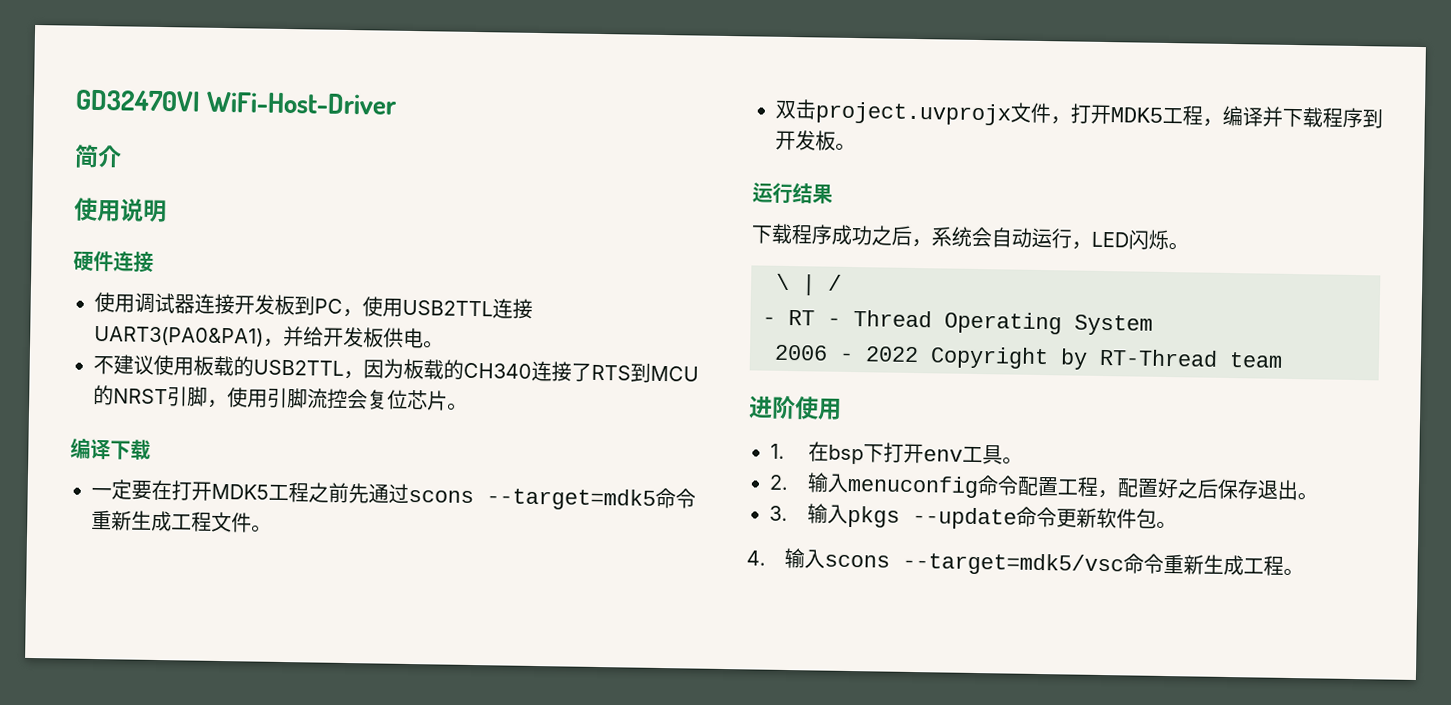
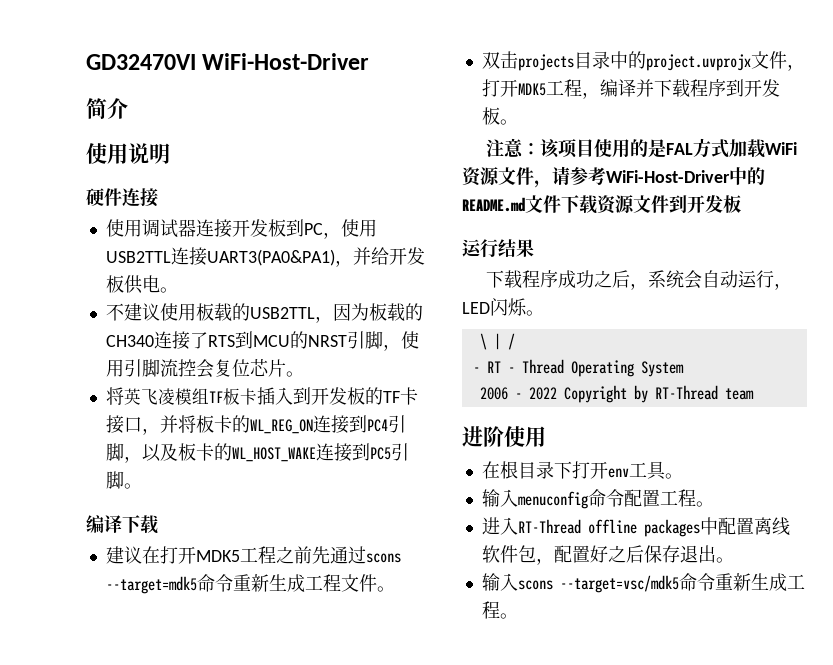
(468, 406) none -> [105,387,418,405] [105,415,406,435] [105,443,409,463] [105,471,142,489] // 将英飞凌模组TF板卡插入到开发板的TF卡接口，并将板卡的WL_REG_ON连接到PC4引脚，以及板卡的WL_HOST_WAKE连接到PC5引脚。
[91,479,152,500] 一定要 -> [105,546,142,564] 建议
(817, 109) none -> [517,51,646,71] projects目录中的
(856, 147) none -> [485,138,797,158] [462,166,765,188] [462,195,741,214] // 注意：该项目使用的是FAL方式加载WiFi资源文件，请参考WiFi-Host-Driver中的README.md文件下载资源文件到开发板
[770,441,865,465] 1.在bsp -> [481,461,554,479] 在根目录
[769,474,789,491] 2. -> (683, 476) none
(1100, 486) none -> [695,501,714,507] [481,517,790,537] [481,545,536,563] 。 // 进入RT-Thread offline packages中配置离线软件包
[769,503,1178,530] [746,550,766,566] 3.输入pkgs --update命令更新软件包。 // 4. -> (734, 560) none
[902,551,1125,577] --target=mdk5/vsc -> [559,575,679,593] --target=vsc/mdk5

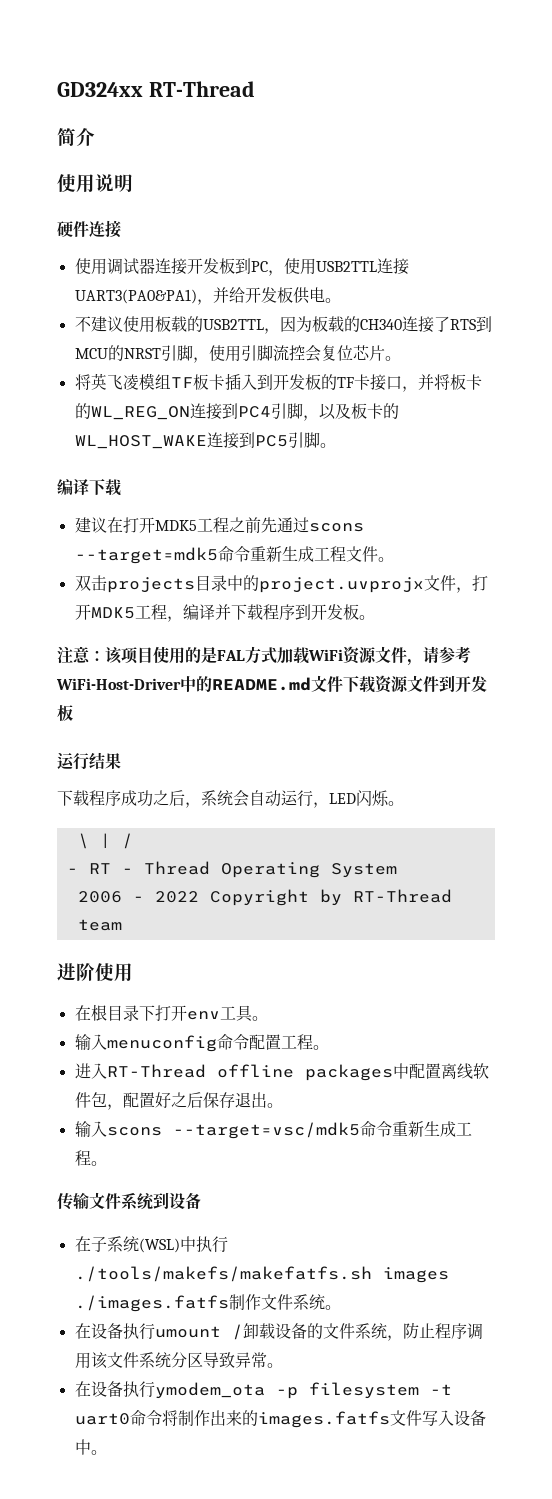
[86,53,370,70] GD32470VI WiFi-Host-Driver -> [57,81,255,97] GD324xx RT-Thread
(518, 616) none -> [57,1192,201,1210] [74,1236,228,1253] [74,1266,449,1283] [74,1294,341,1312] [74,1322,483,1341] [74,1352,283,1369] [74,1381,452,1399] [74,1410,486,1428] [74,1439,107,1455] // 传输文件系统到设备 // 在子系统(WSL)中执行./tools/makefs/makefatfs.sh images ./images.fatfs制作文件系统。 // 在设备执行umount /卸载设备的文件系统，防止程序调用该文件系统分区导致异常。 // 在设备执行ymodem_ota -p filesystem -t uart0命令将制作出来的images.fatfs文件写入设备中。

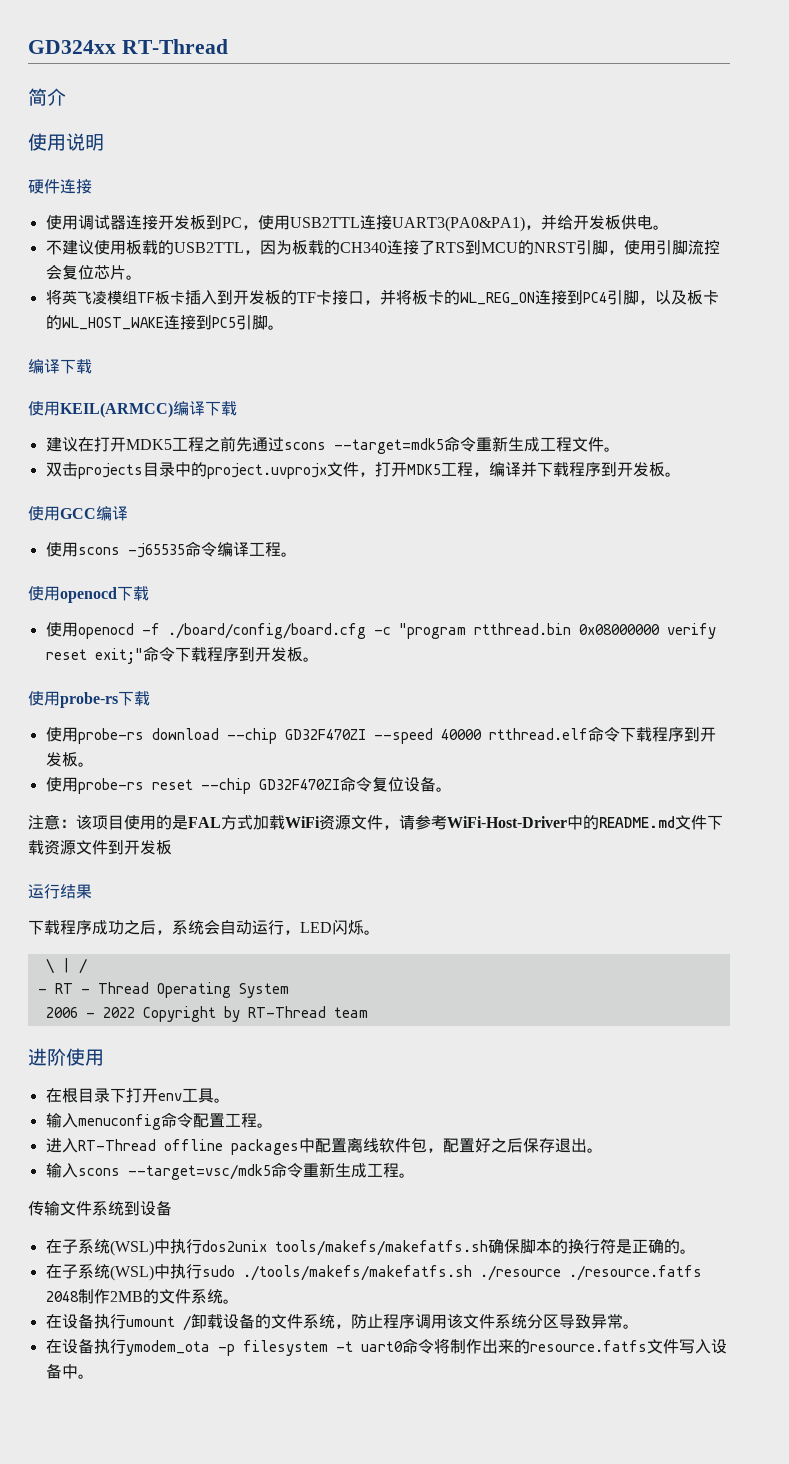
(122, 487) none -> [28,401,237,418] // 使用KEIL(ARMCC)编译下载
(375, 617) none -> [28,506,128,521] [45,541,297,558] [28,586,149,603] [45,622,716,639] [45,646,319,664] [28,691,150,708] [45,726,716,744] [45,752,94,767] [45,776,452,794] // 使用GCC编译 // 使用scons -j65535命令编译工程。 // 使用openocd下载 // 使用openocd -f ./board/config/board.cfg -c "program rtthread.bin 0x08000000 verify reset exit;"命令下载程序到开发板。 // 使用probe-rs下载 // 使用probe-rs download --chip GD32F470ZI --speed 40000 rtthread.elf命令下载程序到开发板。 // 使用probe-rs reset --chip GD32F470ZI命令复位设备。
[74,1266,449,1283] [74,1294,261,1312] ./tools/makefs/makefatfs.sh images ./images.fatfs制作 -> [201,1238,696,1256] [45,1264,702,1281] [45,1289,159,1304] dos2unix tools/makefs/makefatfs.sh确保脚本的换行符是正确的。 // 在子系统(WSL)中执行sudo ./tools/makefs/makefatfs.sh ./resource ./resource.fatfs 2048制作2MB的
[257,1411,390,1428] images.fatfs -> [529,1340,647,1352] resource.fatfs

